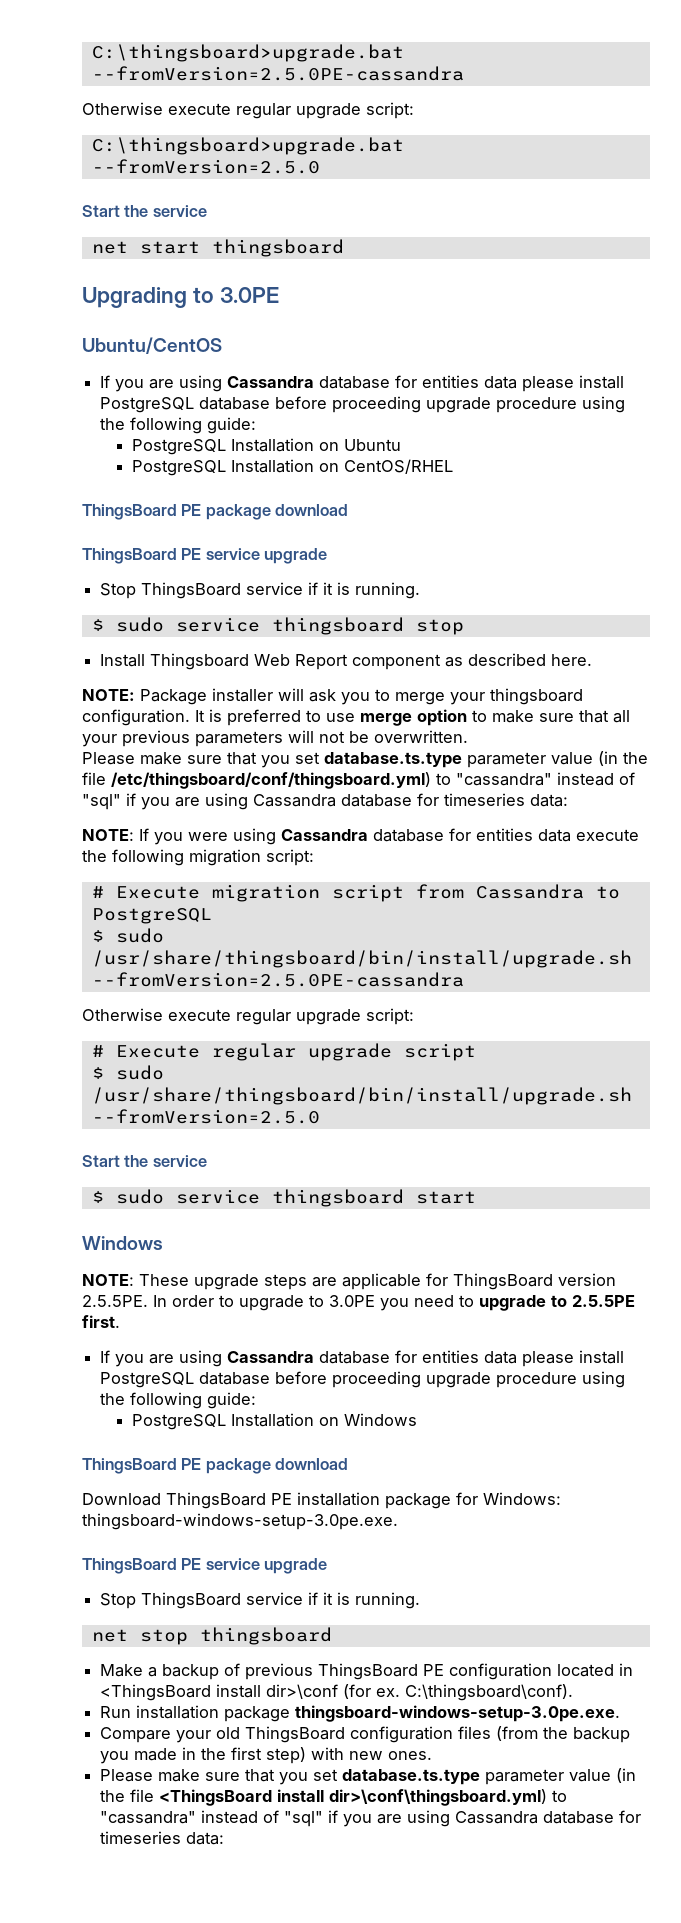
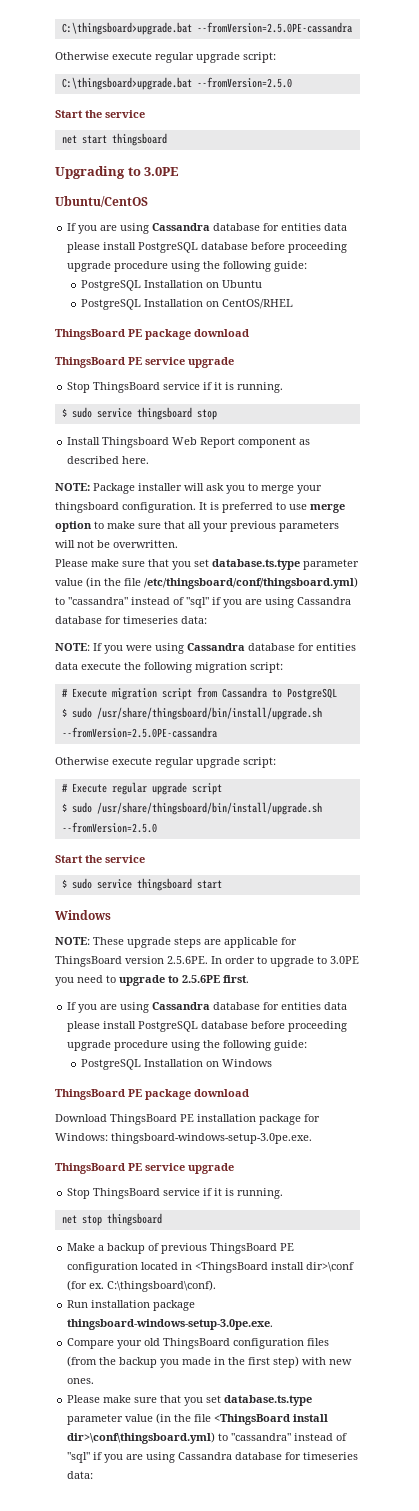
[82,1295,148,1307] 2.5.5PE. -> [167,956,208,964] 2.5.6PE.
[572,1295,635,1307] 2.5.5PE -> [182,975,220,983] 2.5.6PE

